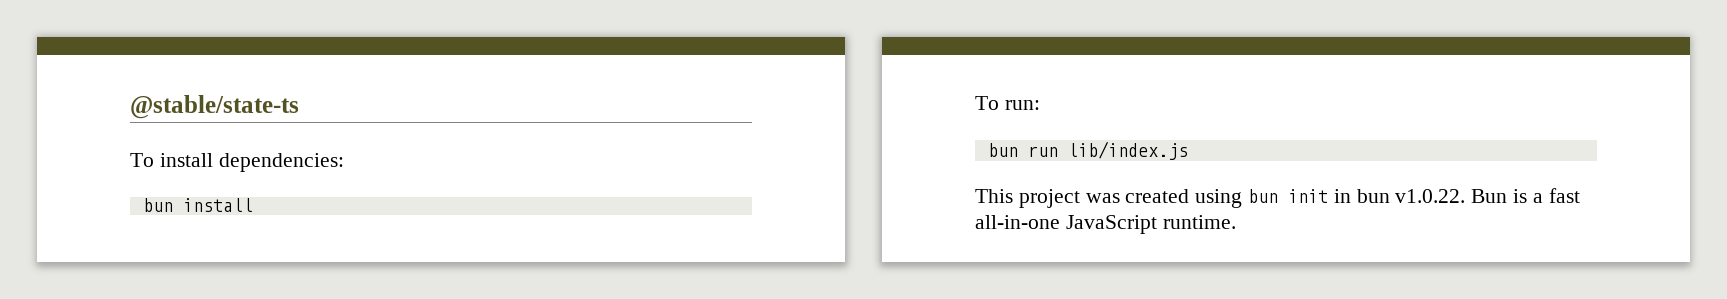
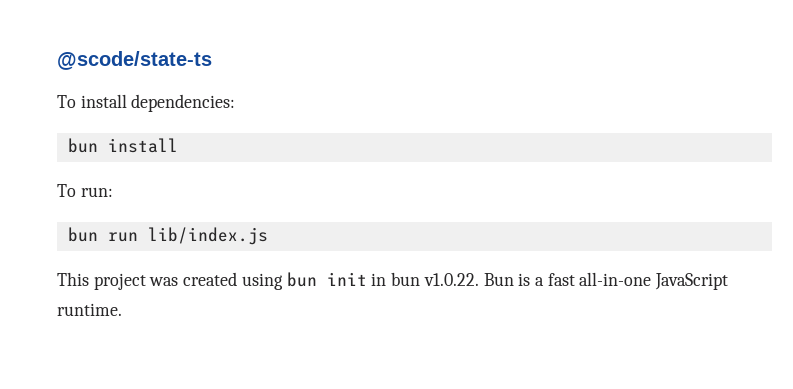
[130,95,299,119] @stable/state-ts -> [57,51,212,70] @scode/state-ts

